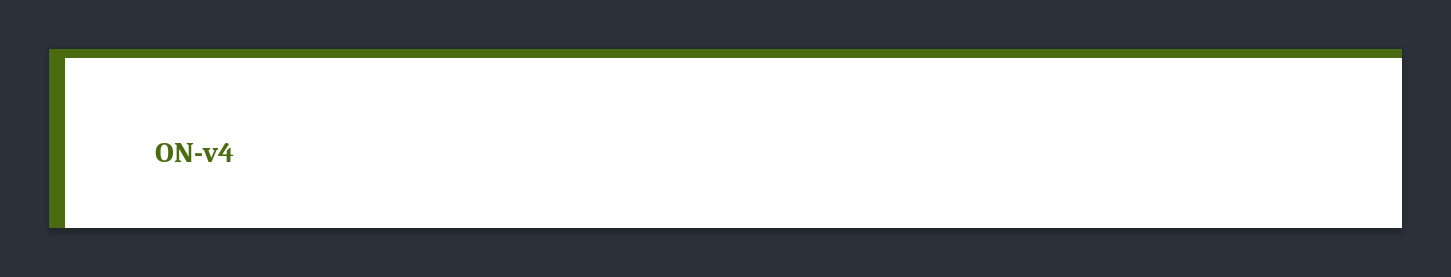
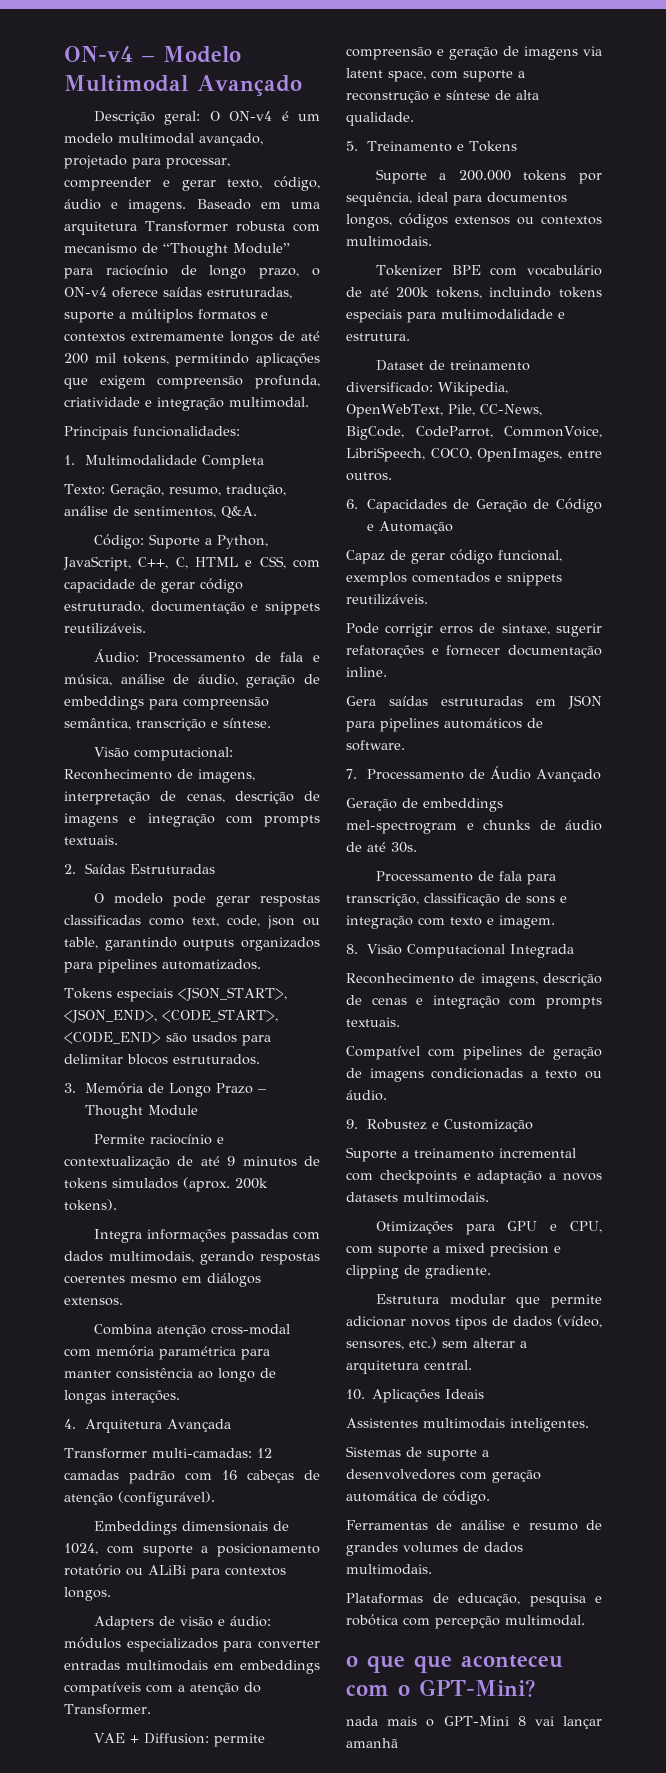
[155,143,234,162] ON-v4 -> [64,46,241,63] [64,75,302,96] [93,111,320,125] [64,133,263,146] [64,155,230,169] [64,176,320,191] [64,199,320,213] [64,221,320,235] [64,243,290,257] [64,265,320,279] [64,287,292,299] [64,309,268,323] [64,331,320,345] [64,353,320,367] [64,375,320,389] [64,397,309,411] [64,426,240,440] [64,455,264,469] [64,484,286,497] [64,506,257,519] [93,534,268,549] [63,556,320,571] [64,578,243,593] [64,601,320,615] [64,623,146,634] [93,649,321,663] [64,674,320,688] [64,696,269,710] [64,718,271,731] [93,747,233,761] [64,769,255,783] [64,791,320,805] [64,813,320,827] [64,835,118,845] [64,863,215,874] [93,893,320,907] [64,915,320,929] [64,937,320,951] [64,959,261,973] [64,987,287,1002] [64,1009,278,1023] [64,1032,271,1046] [64,1054,260,1065] [64,1082,266,1097] [84,1105,198,1119] [93,1134,224,1145] [64,1156,320,1169] [64,1177,268,1192] [64,1199,117,1211] [93,1229,320,1243] [64,1251,320,1265] [64,1273,261,1287] [64,1297,123,1306] [93,1324,290,1337] [64,1345,270,1360] [64,1368,276,1382] [64,1390,180,1404] [64,1419,231,1433] [64,1448,272,1459] [64,1470,320,1484] [64,1491,215,1506] [93,1521,289,1535] [64,1543,320,1557] [64,1564,286,1579] [64,1587,111,1601] [93,1616,271,1630] [64,1637,320,1652] [64,1660,320,1674] [64,1682,261,1696] [64,1704,151,1715] [93,1733,265,1747] [346,46,602,60] [346,68,525,82] [346,90,539,103] [346,112,414,126] [346,141,517,152] [375,169,602,184] [346,192,567,206] [346,213,602,228] [346,236,432,247] [375,265,602,276] [346,287,602,299] [346,309,565,323] [346,333,410,341] [375,360,530,371] [346,382,508,396] [346,404,542,418] [346,426,603,440] [346,447,602,462] [346,472,392,481] [346,498,602,513] [366,521,453,534] [346,549,562,564] [346,572,562,586] [346,594,428,605] [346,623,602,637] [346,645,602,658] [346,667,387,677] [346,695,602,709] [346,718,543,732] [346,740,405,751] [346,766,601,782] [346,798,503,812] [346,820,602,834] [346,842,417,853] [375,871,556,885] [346,893,567,906] [346,915,555,929] [346,944,574,958] [346,973,602,987] [346,995,602,1009] [346,1017,400,1027] [346,1046,602,1060] [346,1068,602,1082] [346,1090,387,1101] [346,1119,533,1132] [346,1147,576,1162] [346,1170,602,1184] [346,1192,489,1203] [375,1221,602,1235] [346,1243,561,1257] [346,1265,491,1279] [375,1294,602,1308] [346,1315,602,1330] [346,1337,527,1350] [346,1360,472,1374] [346,1389,485,1403] [346,1418,589,1432] [346,1446,489,1461] [346,1469,541,1483] [346,1490,490,1505] [346,1520,602,1531] [346,1542,523,1556] [346,1564,432,1575] [346,1593,602,1607] [346,1614,585,1629] [346,1655,563,1673] [346,1679,535,1697] [346,1716,602,1729] [346,1738,398,1748] ON-v4 – Modelo Multimodal Avançado // Descrição geral: O ON-v4 é um modelo multimodal avançado, projetado para processar, compreender e gerar texto, código, áudio e imagens. Baseado em uma arquitetura Transformer robusta com mecanismo de “Thought Module” para raciocínio de longo prazo, o ON-v4 oferece saídas estruturadas, suporte a múltiplos formatos e contextos extremamente longos de até 200 mil tokens, permitindo aplicações que exigem compreensão profunda, criatividade e integração multimodal. // Principais funcionalidades: // 1. Multimodalidade Completa // Texto: Geração, resumo, tradução, análise de sentimentos, Q&A. // Código: Suporte a Python, JavaScript, C++, C, HTML e CSS, com capacidade de gerar código estruturado, documentação e snippets reutilizáveis. // Áudio: Processamento de fala e música, análise de áudio, geração de embeddings para compreensão semântica, transcrição e síntese. // Visão computacional: Reconhecimento de imagens, interpretação de cenas, descrição de imagens e integração com prompts textuais. // 2. Saídas Estruturadas // O modelo pode gerar respostas classificadas como text, code, json ou table, garantindo outputs organizados para pipelines automatizados. // Tokens especiais <JSON_START>, <JSON_END>, <CODE_START>, <CODE_END> são usados para delimitar blocos estruturados. // 3. Memória de Longo Prazo – Thought Module // Permite raciocínio e contextualização de até 9 minutos de tokens simulados (aprox. 200k tokens). // Integra informações passadas com dados multimodais, gerando respostas coerentes mesmo em diálogos extensos. // Combina atenção cross-modal com memória paramétrica para manter consistência ao longo de longas interações. // 4. Arquitetura Avançada // Transformer multi-camadas: 12 camadas padrão com 16 cabeças de atenção (configurável). // Embeddings dimensionais de 1024, com suporte a posicionamento rotatório ou ALiBi para contextos longos. // Adapters de visão e áudio: módulos especializados para converter entradas multimodais em embeddings compatíveis com a atenção do Transformer. // VAE + Diffusion: permite compreensão e geração de imagens via latent space, com suporte a reconstrução e síntese de alta qualidade. // 5. Treinamento e Tokens // Suporte a 200.000 tokens por sequência, ideal para documentos longos, códigos extensos ou contextos multimodais. // Tokenizer BPE com vocabulário de até 200k tokens, incluindo tokens especiais para multimodalidade e estrutura. // Dataset de treinamento diversificado: Wikipedia, OpenWebText, Pile, CC-News, BigCode, CodeParrot, CommonVoice, LibriSpeech, COCO, OpenImages, entre outros. // 6. Capacidades de Geração de Código e Automação // Capaz de gerar código funcional, exemplos comentados e snippets reutilizáveis. // Pode corrigir erros de sintaxe, sugerir refatorações e fornecer documentação inline. // Gera saídas estruturadas em JSON para pipelines automáticos de software. // 7. Processamento de Áudio Avançado // Geração de embeddings mel-spectrogram e chunks de áudio de até 30s. // Processamento de fala para transcrição, classificação de sons e integração com texto e imagem. // 8. Visão Computacional Integrada // Reconhecimento de imagens, descrição de cenas e integração com prompts textuais. // Compatível com pipelines de geração de imagens condicionadas a texto ou áudio. // 9. Robustez e Customização // Suporte a treinamento incremental com checkpoints e adaptação a novos datasets multimodais. // Otimizações para GPU e CPU, com suporte a mixed precision e clipping de gradiente. // Estrutura modular que permite adicionar novos tipos de dados (vídeo, sensores, etc.) sem alterar a arquitetura central. // 10. Aplicações Ideais // Assistentes multimodais inteligentes. // Sistemas de suporte a desenvolvedores com geração automática de código. // Ferramentas de análise e resumo de grandes volumes de dados multimodais. // Plataformas de educação, pesquisa e robótica com percepção multimodal. // o que que aconteceu com o GPT-Mini? // nada mais o GPT-Mini 8 vai lançar amanhã

